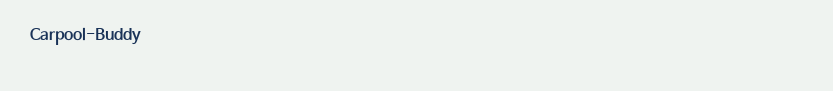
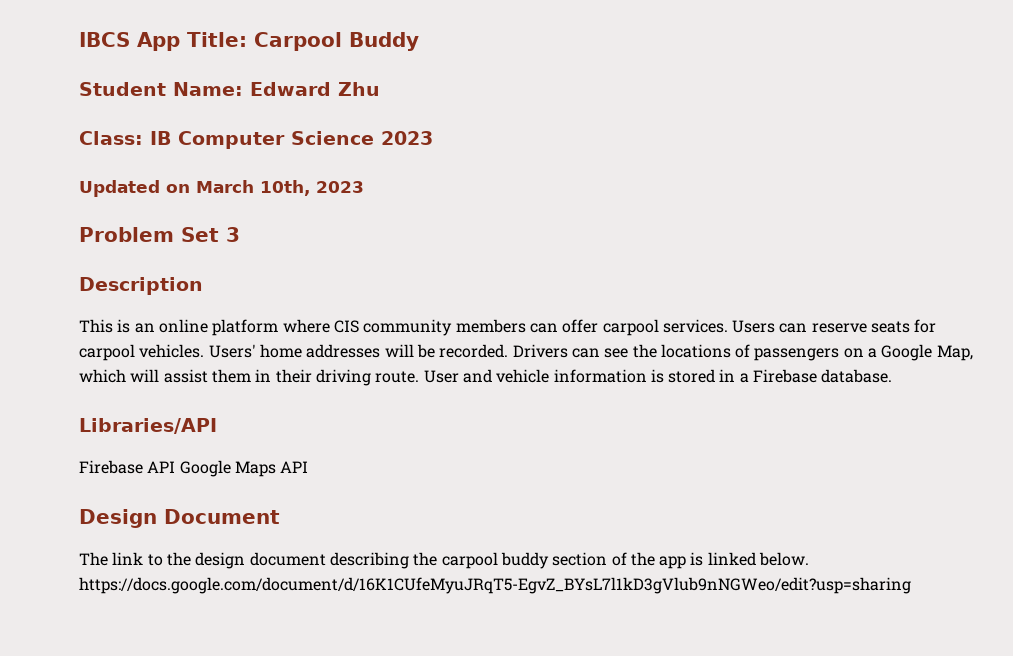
[30,27,141,45] Carpool-Buddy -> [79,32,419,51] [79,82,380,96] [79,131,433,149] [79,180,364,197] [79,227,240,242] [79,277,203,295] [79,319,937,336] [79,344,973,361] [79,369,893,386] [79,418,217,434] [79,460,309,477] [79,509,280,528] [79,552,810,569] [79,577,911,594] IBCS App Title: Carpool Buddy // Student Name: Edward Zhu // Class: IB Computer Science 2023 // Updated on March 10th, 2023 // Problem Set 3 // Description // This is an online platform where CIS community members can offer carpool services. Users can reserve seats for carpool vehicles. Users' home addresses will be recorded. Drivers can see the locations of passengers on a Google Map, which will assist them in their driving route. User and vehicle information is stored in a Firebase database. // Libraries/API // Firebase API Google Maps API // Design Document // The link to the design document describing the carpool buddy section of the app is linked below. https://docs.google.com/document/d/16K1CUfeMyuJRqT5-EgvZ_BYsL7l1kD3gVlub9nNGWeo/edit?usp=sharing

